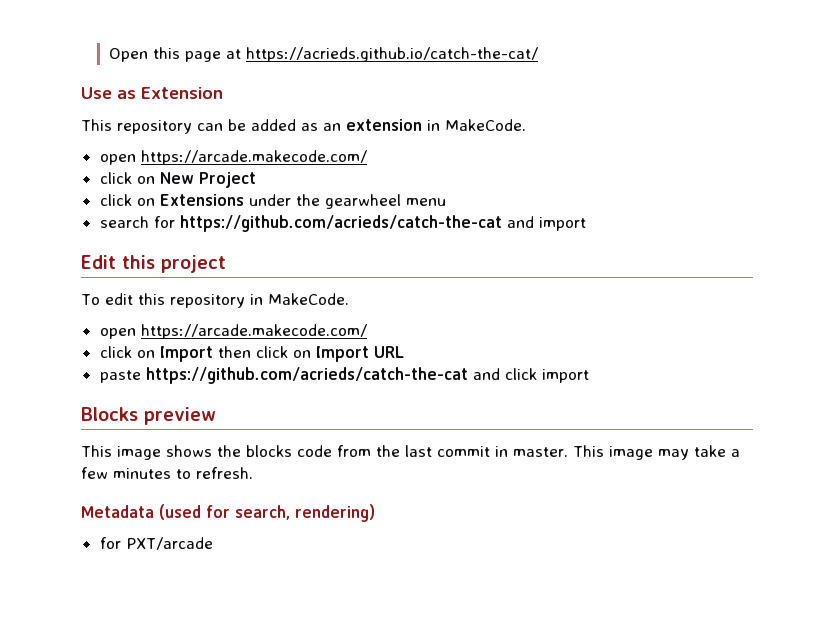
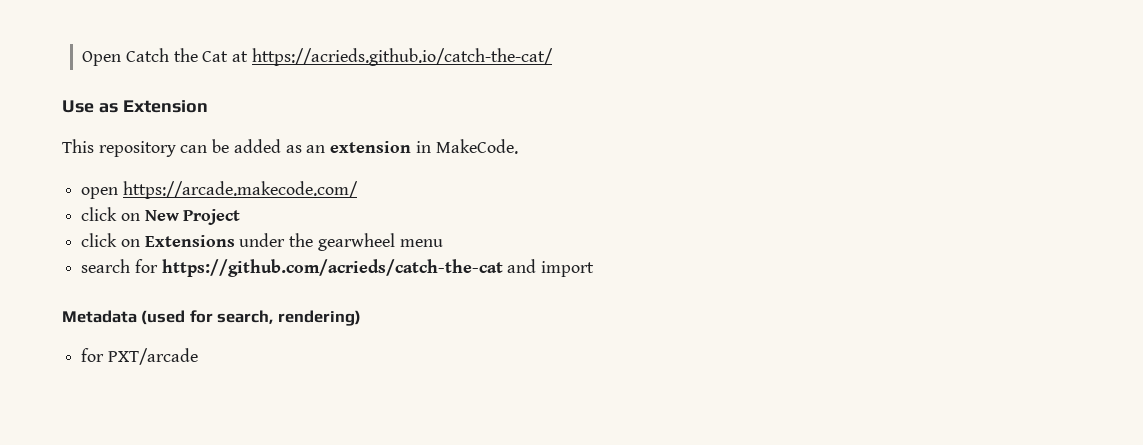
[153,47,222,62] this page -> [125,48,229,62] Catch the Cat
[81,255,226,273] [81,293,349,308] [99,324,367,339] [99,346,404,362] [99,367,589,384] [81,407,216,425] [81,445,740,460] [81,467,253,479] // Edit this project // To edit this repository in MakeCode. // open https://arcade.makecode.com/ // click on Import then click on Import URL // paste https://github.com/acrieds/catch-the-cat and click import // Blocks preview // This image shows the blocks code from the last commit in master. This image may take a few minutes to refresh. -> (595, 269) none

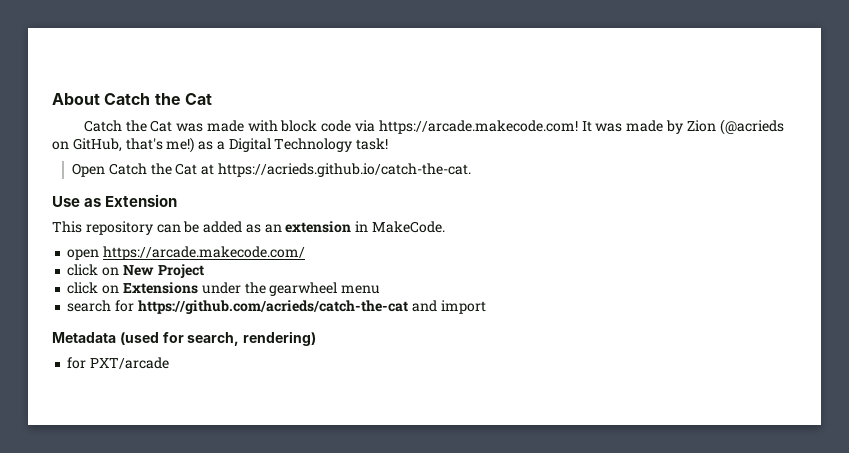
(82, 58) none -> [52,93,212,105] [83,119,784,135] [52,137,389,153] About Catch the Cat // Catch the Cat was made with block code via https://arcade.makecode.com! It was made by Zion (@acrieds on GitHub, that's me!) as a Digital Technology task! //
[251,48,553,66] https://acrieds.github.io/catch-the-cat/ -> [218,163,472,177] https://acrieds.github.io/catch-the-cat.

